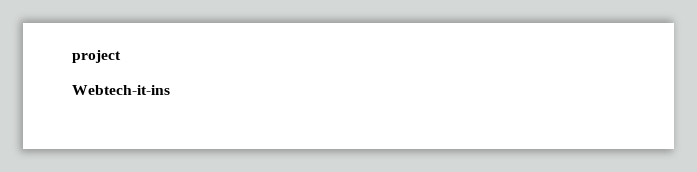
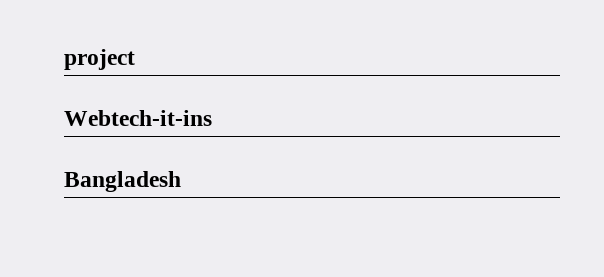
(170, 90) none -> [64,171,181,192] // Bangladesh

